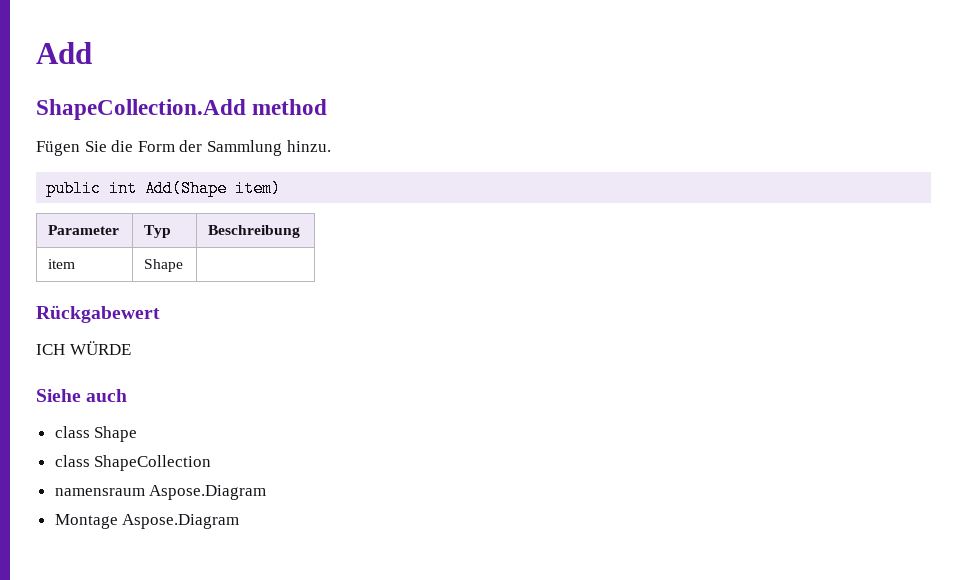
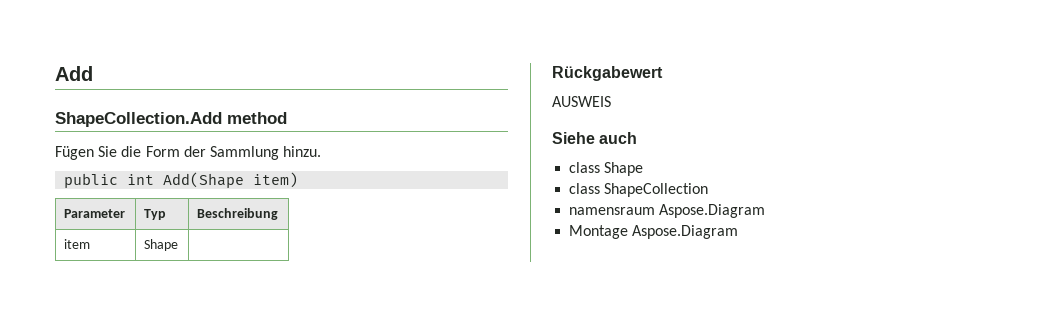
[36,341,131,355] ICH WÜRDE -> [552,96,611,107] AUSWEIS

